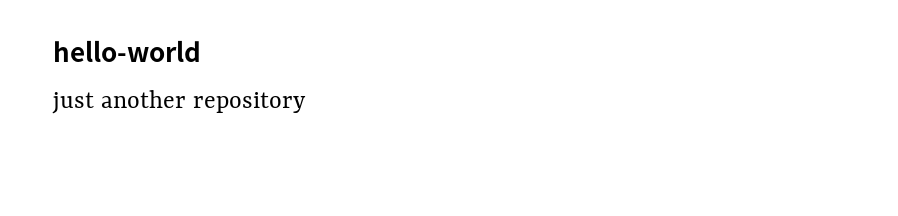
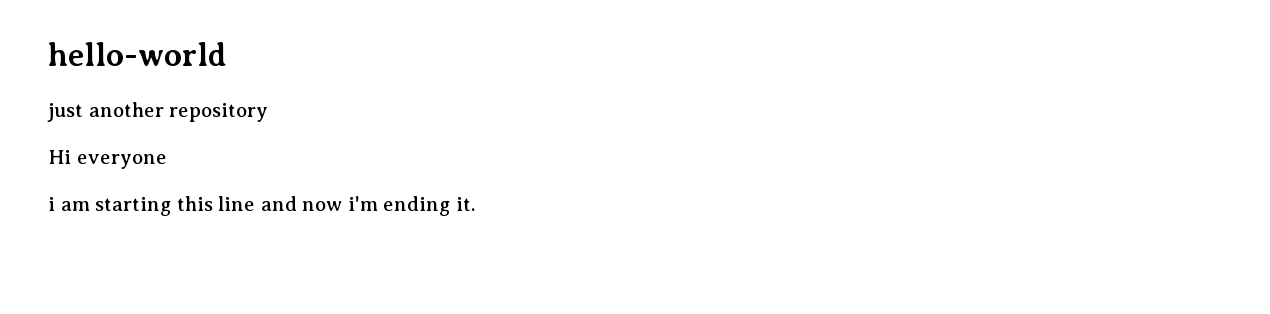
(307, 102) none -> [48,150,167,169] [48,196,475,216] // Hi everyone // i am starting this line and now i'm ending it.

